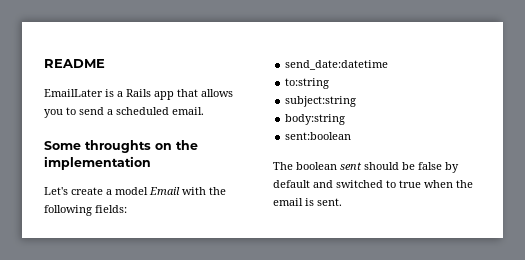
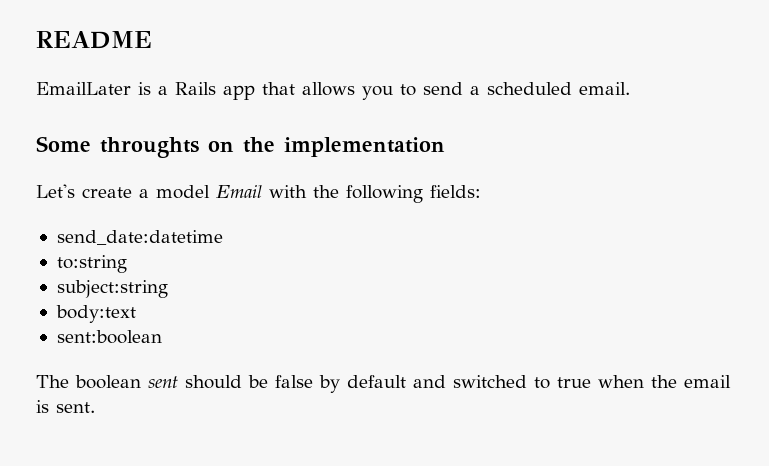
[285,114,346,125] body:string -> [55,305,136,323] body:text

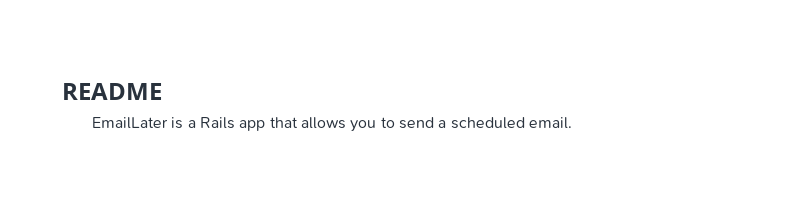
[36,136,445,158] [36,184,481,203] [56,230,223,245] [56,255,127,273] [56,280,168,298] [55,305,136,323] [56,330,162,344] [36,375,731,393] [36,400,95,413] // Some throughts on the implementation // Let's create a model Email with the following fields: // send_date:datetime // to:string // subject:string // body:text // sent:boolean // The boolean sent should be false by default and switched to true when the email is sent. -> (572, 123) none

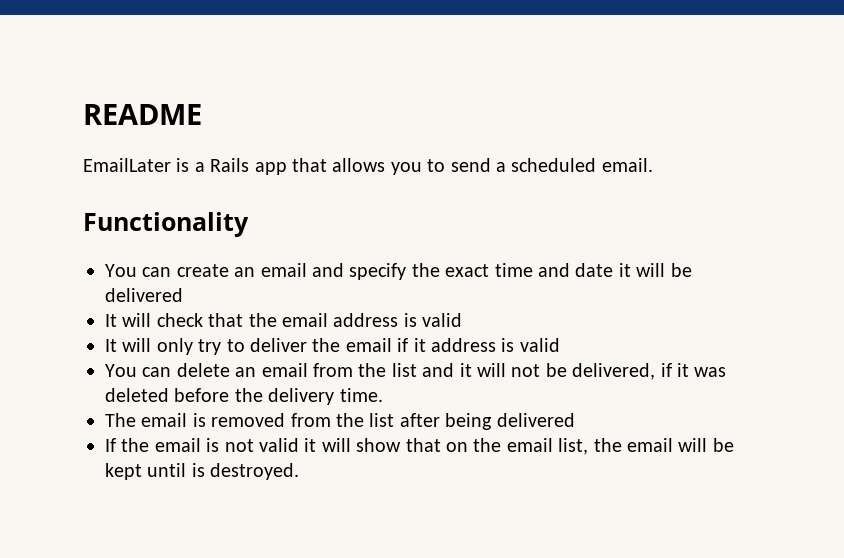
(572, 123) none -> [83,212,249,237] [105,263,692,280] [105,288,183,302] [105,313,463,327] [105,338,560,355] [105,363,727,380] [105,388,383,405] [105,413,575,430] [105,438,734,455] [105,463,300,480] // Functionality // You can create an email and specify the exact time and date it will be delivered // It will check that the email address is valid // It will only try to deliver the email if it address is valid // You can delete an email from the list and it will not be delivered, if it was deleted before the delivery time. // The email is removed from the list after being delivered // If the email is not valid it will show that on the email list, the email will be kept until is destroyed.

